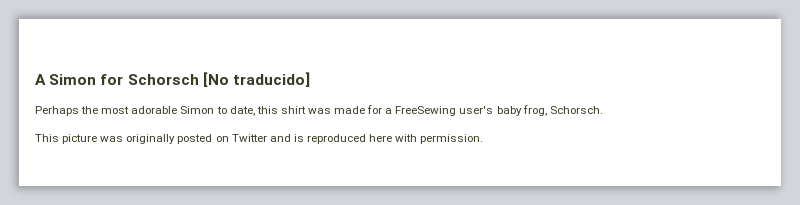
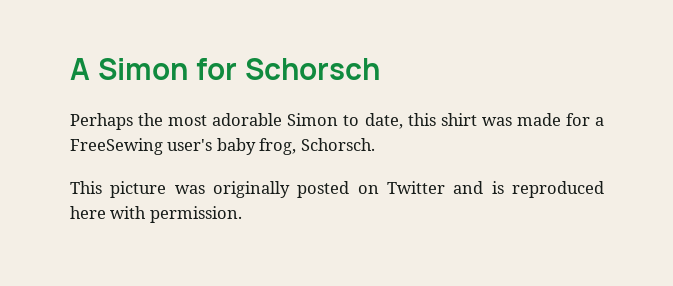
[202,72,310,87] [No traducido] -> (380, 69) none

